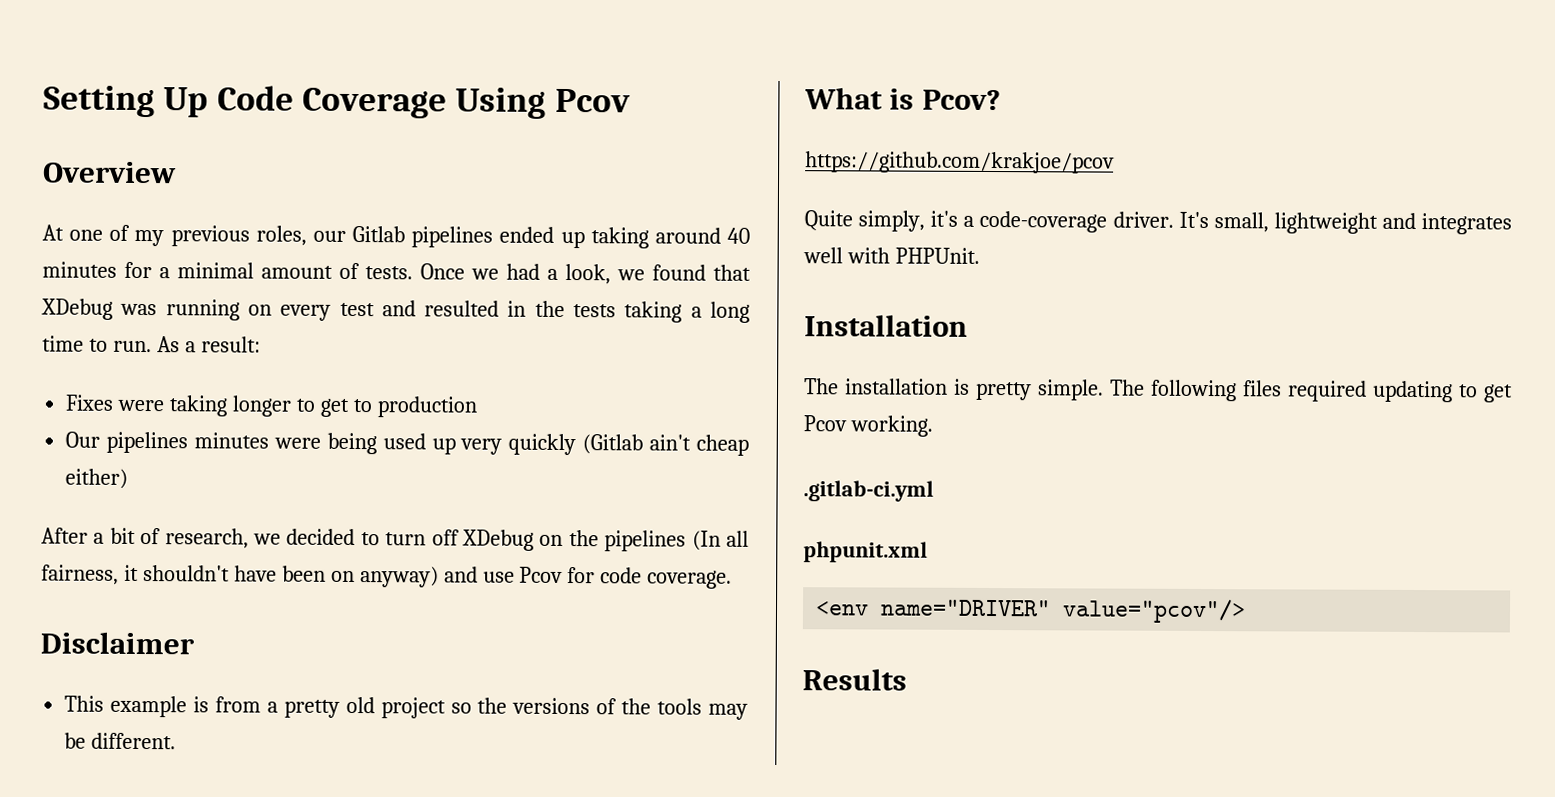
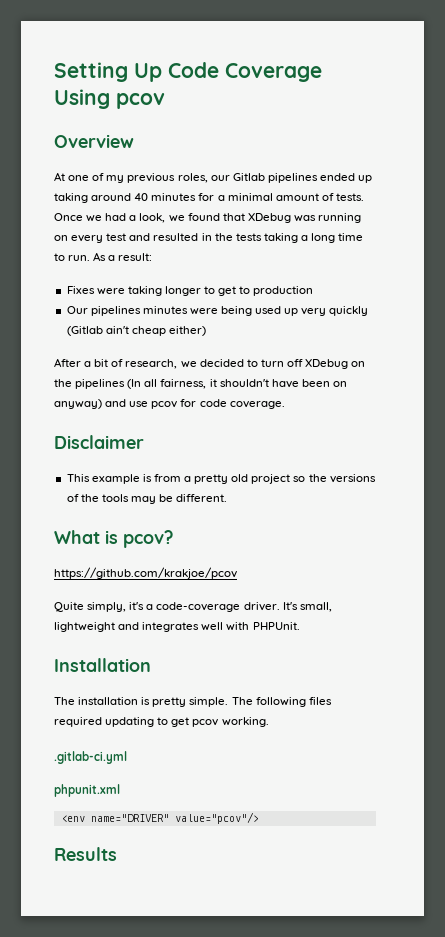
[554,88,631,113] Pcov -> [116,93,165,109] pcov
[519,566,564,583] Pcov -> [151,401,178,409] pcov
[921,89,1001,111] Pcov? -> [123,530,173,548] pcov?
[803,415,847,432] Pcov -> [192,719,219,727] pcov

